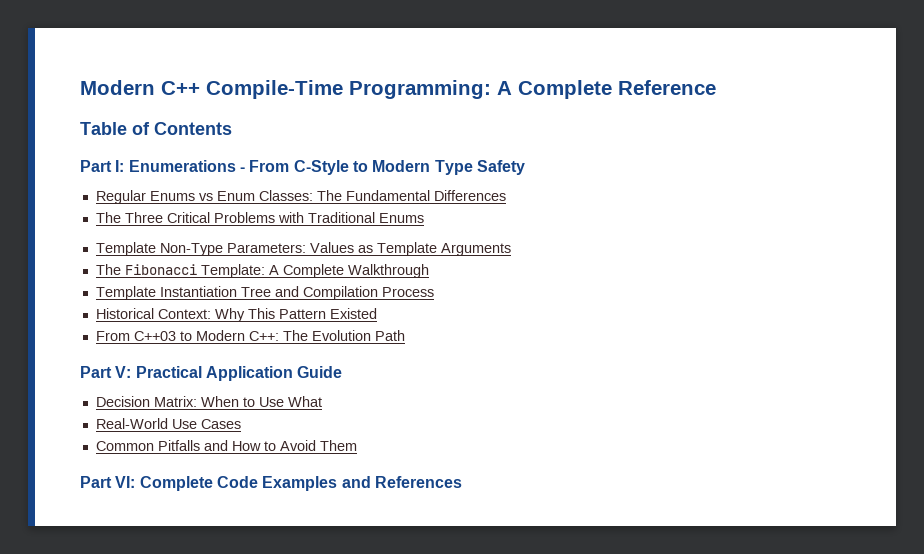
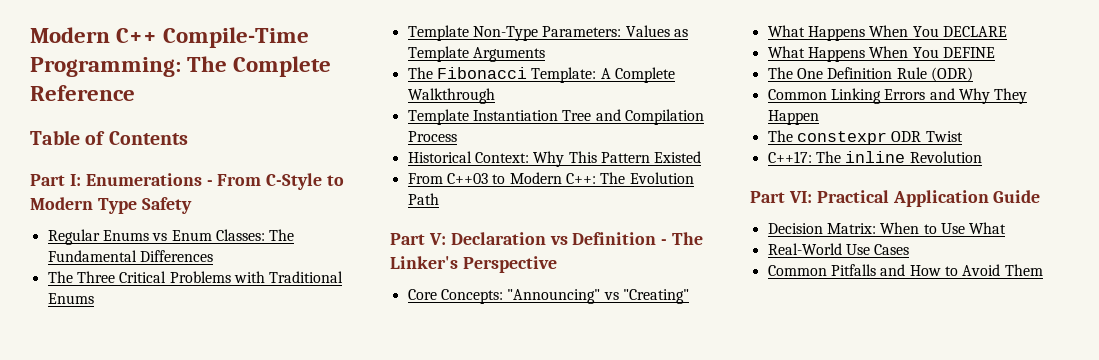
[497,81,512,95] A -> [187,56,228,72] The
(132, 372) none -> [450,232,704,245] [390,256,557,273] [407,289,689,304] [767,25,1007,41] [767,46,995,62] [767,67,973,82] [767,88,1028,104] [767,110,819,125] [767,130,963,145] [767,151,982,163] [750,191,812,203] Declaration vs Definition - The Linker's Perspective // Core Concepts: "Announcing" vs "Creating" // What Happens When You DECLARE // What Happens When You DEFINE // The One Definition Rule (ODR) // Common Linking Errors and Why They Happen // The constexpr ODR Twist // C++17: The inline Revolution // Part VI:
[80,476,462,491] // Part VI: Complete Code Examples and References -> (1043, 270) none

